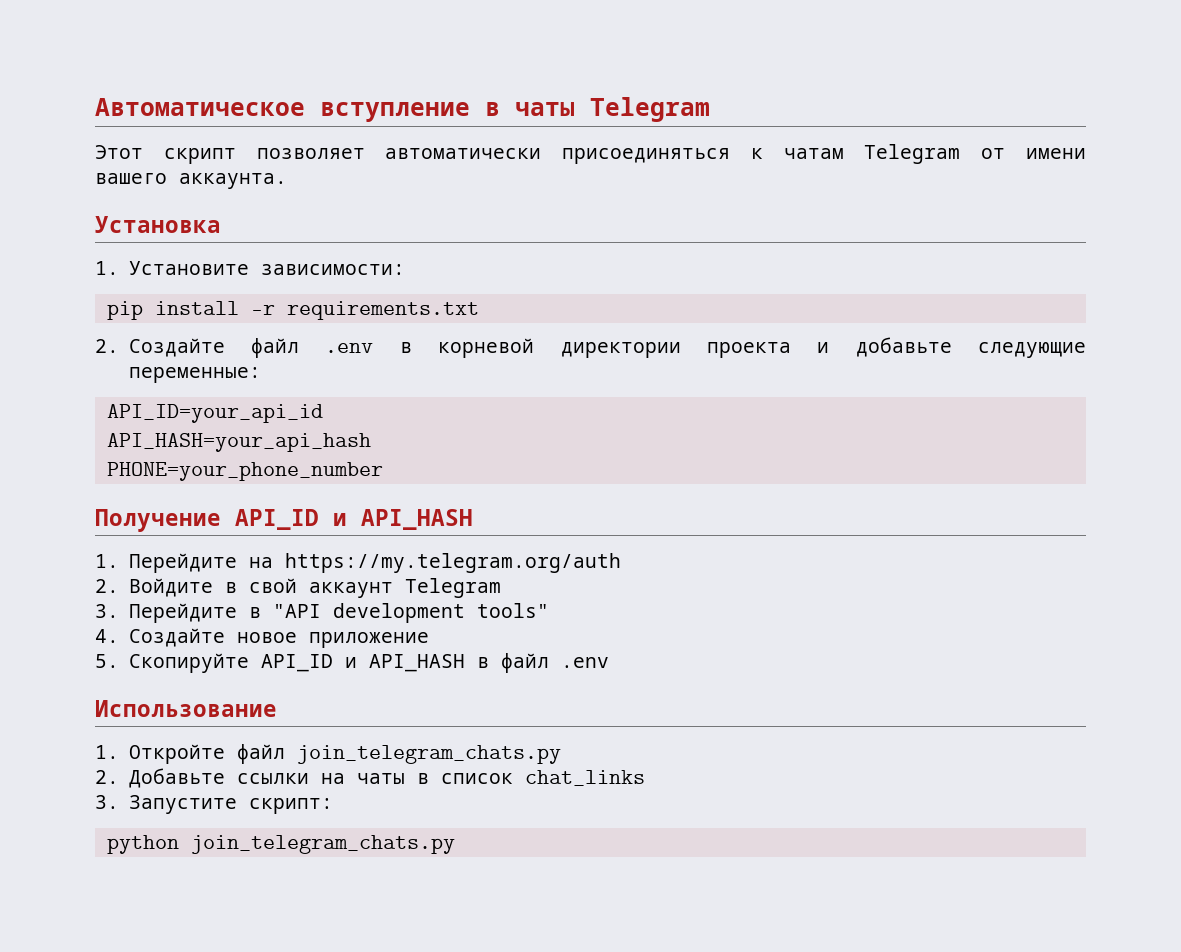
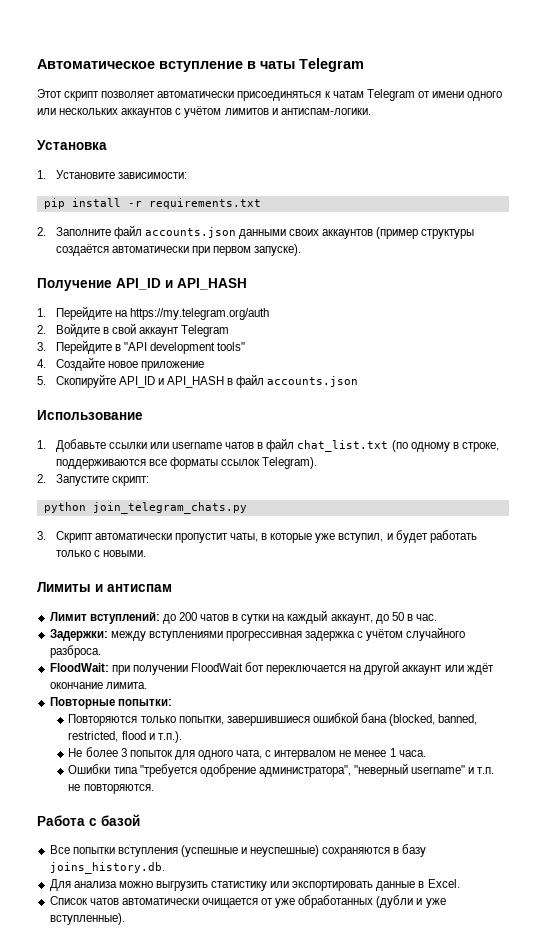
[95,173,287,189] вашего аккаунта. -> [467,91,503,101] [37,106,371,118] одного или нескольких аккаунтов с учётом лимитов и антиспам-логики.
[128,337,1086,358] [128,367,261,383] [106,404,323,423] [106,433,371,452] [106,462,383,481] Создайте файл .env в корневой директории проекта и добавьте следующие переменные: // API_ID=your_api_id // API_HASH=your_api_hash // PHONE=your_phone_number -> [55,225,475,239] [55,244,302,256] Заполните файл accounts.json данными своих аккаунтов (пример структуры создаётся автоматически при первом запуске).
[560,657,609,668] .env -> [267,376,359,387] accounts.json
[128,744,561,764] [95,768,645,788] [95,795,333,814] [106,835,455,854] Откройте файл join_telegram_chats.py // 2. Добавьте ссылки на чаты в список chat_links // 3. Запустите скрипт: // python join_telegram_chats.py -> [55,438,499,452] [55,457,318,469] [37,474,149,486] [43,502,247,514] [37,530,477,543] [55,550,146,557] [37,582,172,592] [49,610,438,624] [49,627,466,641] [49,645,101,658] [49,661,494,675] [49,682,147,689] [49,697,172,709] [68,712,478,726] [68,731,182,743] [68,747,426,760] [68,763,495,777] [68,784,154,794] [37,814,140,826] [49,844,427,857] [49,862,165,874] [49,879,460,891] [49,895,446,908] [49,913,125,925] Добавьте ссылки или username чатов в файл chat_list.txt (по одному в строке, поддерживаются все форматы ссылок Telegram). // 2. Запустите скрипт: // python join_telegram_chats.py // 3. Скрипт автоматически пропустит чаты, в которые уже вступил, и будет работать только с новыми. // Лимиты и антиспам // Лимит вступлений: до 200 чатов в сутки на каждый аккаунт, до 50 в час. // Задержки: между вступлениями прогрессивная задержка с учётом случайного разброса. // FloodWait: при получении FloodWait бот переключается на другой аккаунт или ждёт окончание лимита. // Повторные попытки: // Повторяются только попытки, завершившиеся ошибкой бана (blocked, banned, restricted, flood и т.п.). // Не более 3 попыток для одного чата, с интервалом не менее 1 часа. // Ошибки типа "требуется одобрение администратора", "неверный username" и т.п. не повторяются. // Работа с базой // Все попытки вступления (успешные и неуспешные) сохраняются в базу joins_history.db. // Для анализа можно выгрузить статистику или экспортировать данные в Excel. // Список чатов автоматически очищается от уже обработанных (дубли и уже вступленные).

